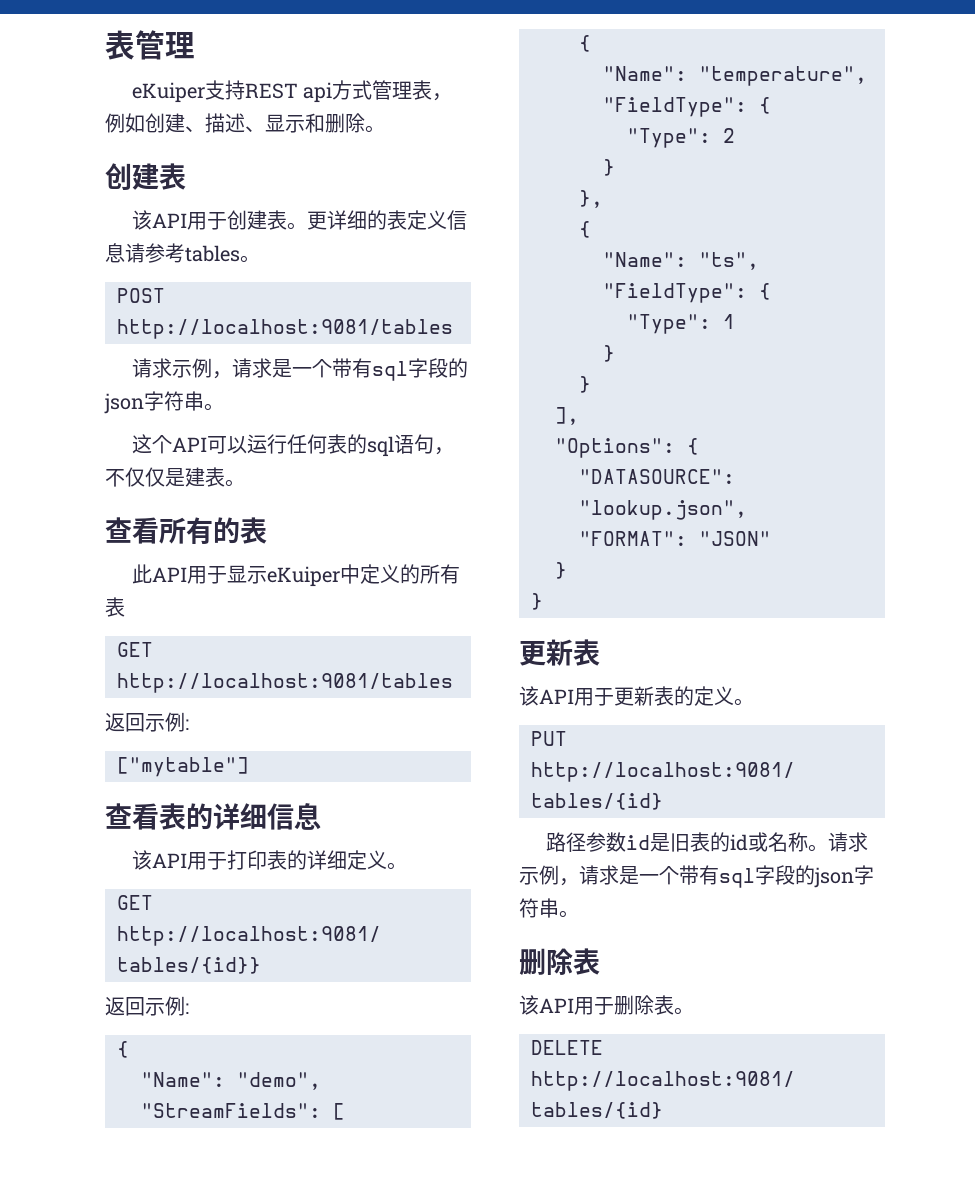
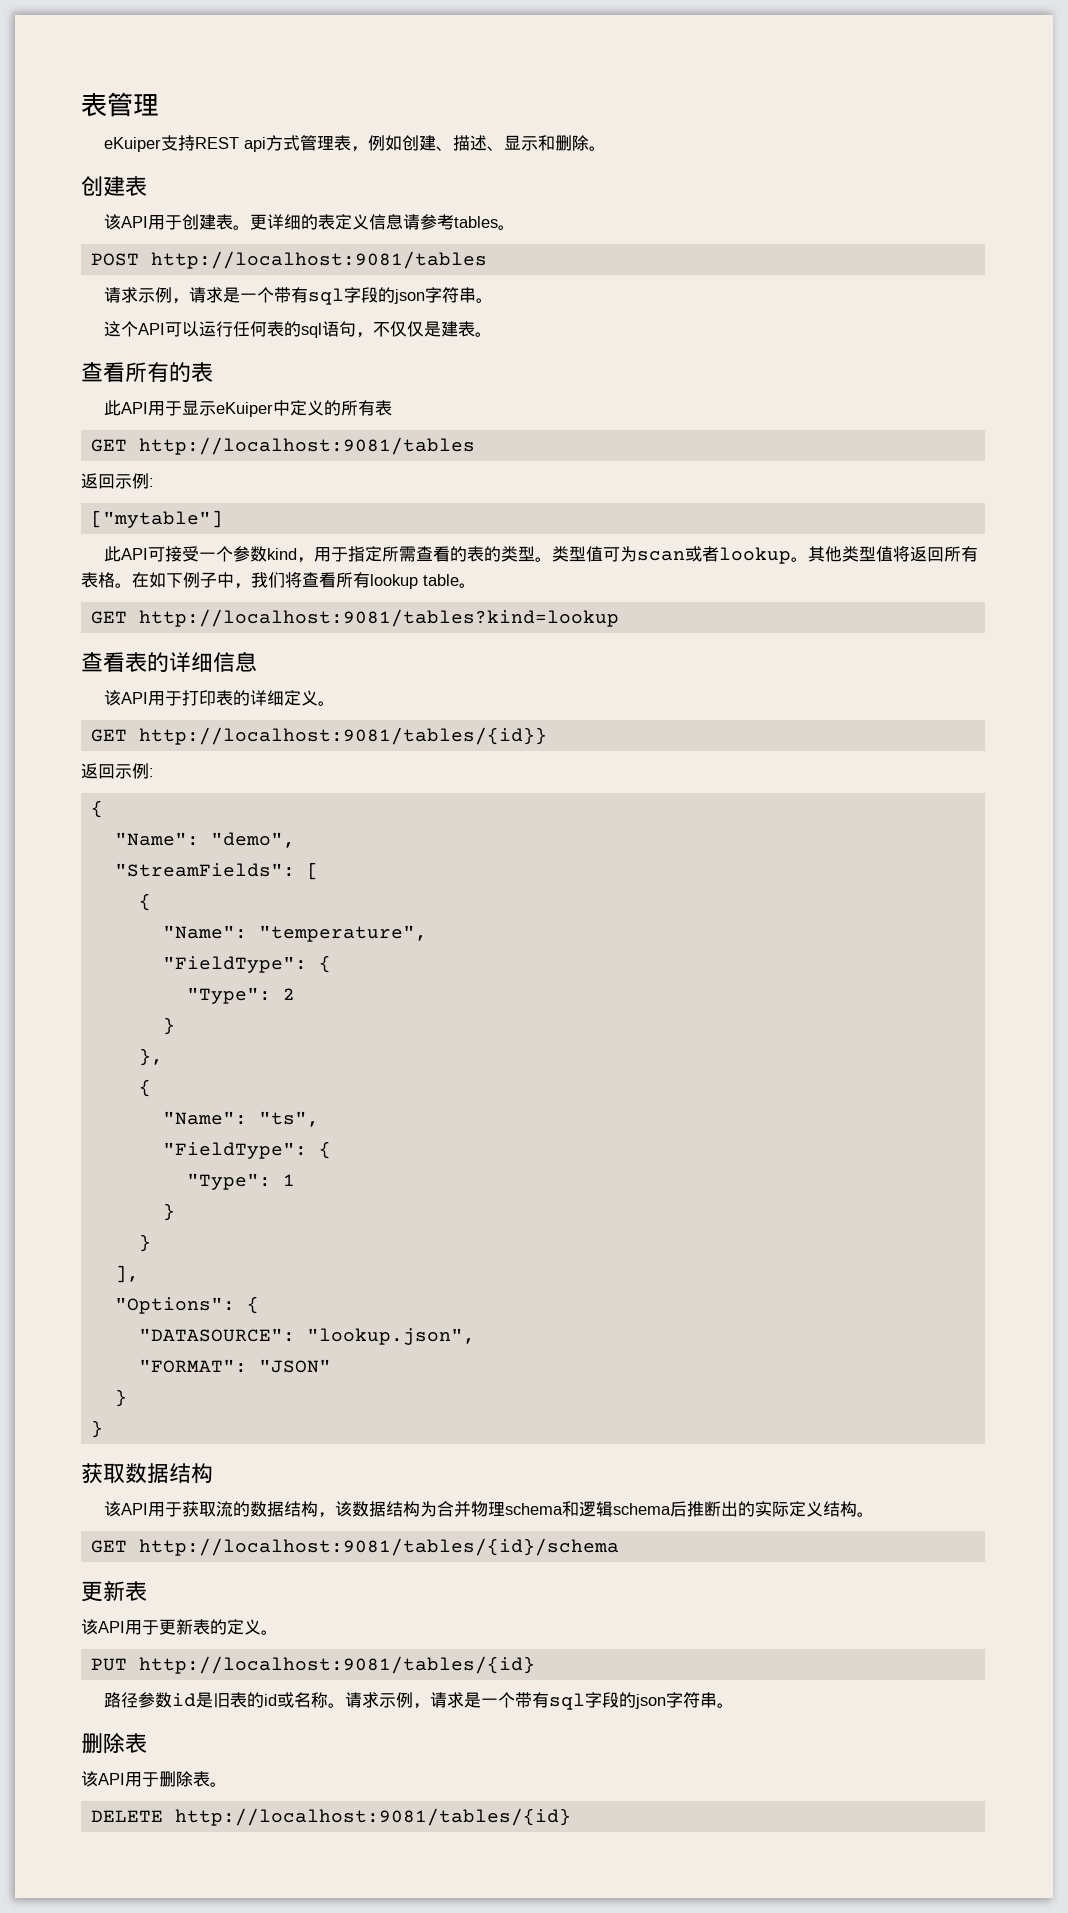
(249, 767) none -> [103,546,978,564] [81,572,476,589] [90,609,619,627] // 此API可接受一个参数kind，用于指定所需查看的表的类型。类型值可为scan或者lookup。其他类型值将返回所有表格。在如下例子中，我们将查看所有lookup table。 // GET http://localhost:9081/tables?kind=lookup
(543, 601) none -> [81,1463,213,1484] [103,1501,874,1518] [90,1538,619,1556] // 获取数据结构 // 该API用于获取流的数据结构，该数据结构为合并物理schema和逻辑schema后推断出的实际定义结构。 // GET http://localhost:9081/tables/{id}/schema

